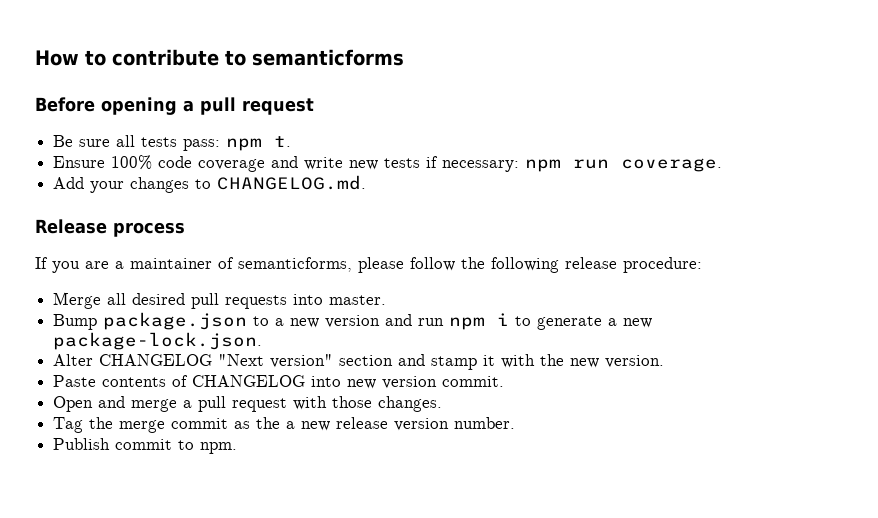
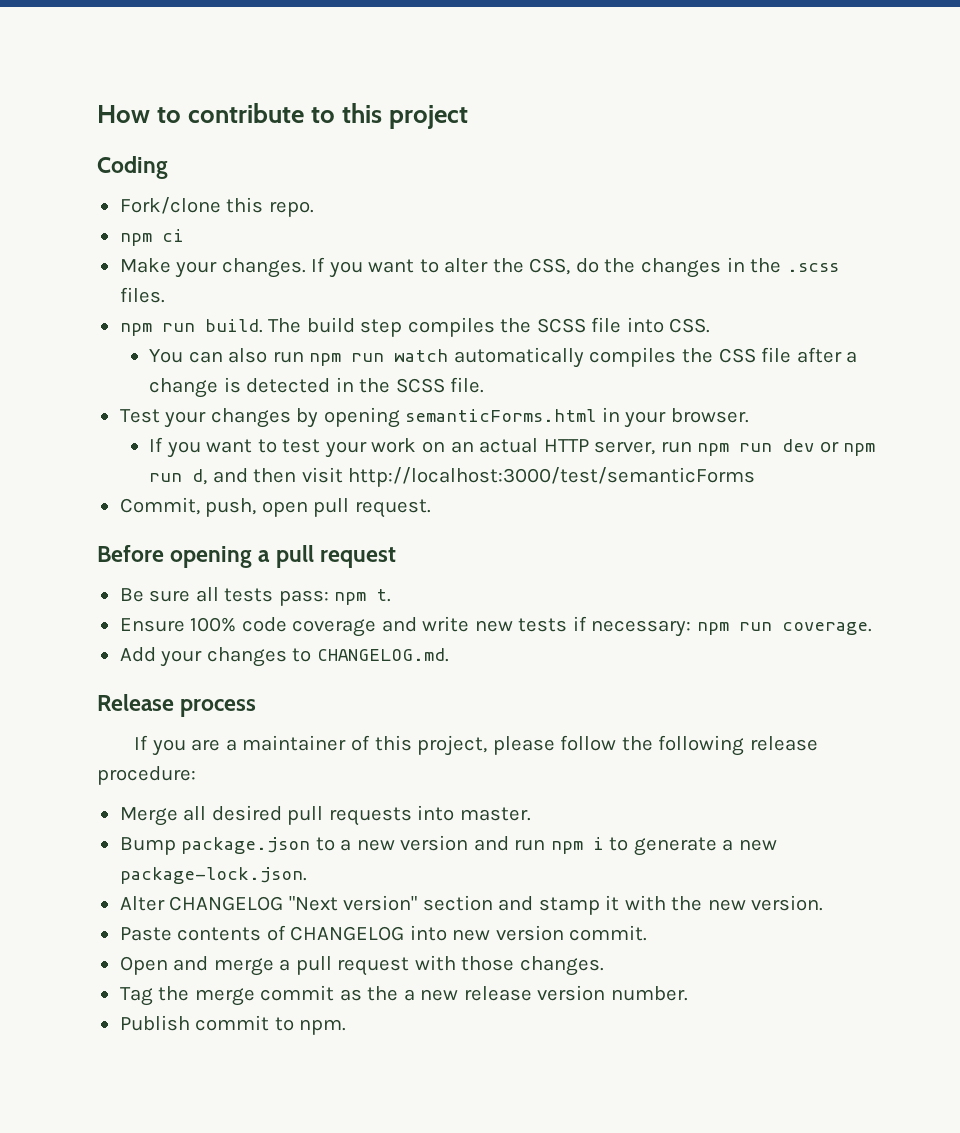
[252,49,404,66] semanticforms -> [342,103,469,129] [97,156,168,179] [119,197,314,217] [119,229,184,246] [119,257,839,278] [119,287,165,303] [119,317,711,337] [149,347,858,368] [149,377,485,398] [119,407,749,428] [149,437,876,458] [149,467,756,487] [119,497,431,518] this project // Coding // Fork/clone this repo. // npm ci // Make your changes. If you want to alter the CSS, do the changes in the .scss files. // npm run build. The build step compiles the SCSS file into CSS. // You can also run npm run watch automatically compiles the CSS file after a change is detected in the SCSS file. // Test your changes by opening semanticForms.html in your browser. // If you want to test your work on an actual HTTP server, run npm run dev or npm run d, and then visit http://localhost:3000/test/semanticForms // Commit, push, open pull request.
[238,257,352,272] semanticforms, -> [374,735,488,756] this project,

